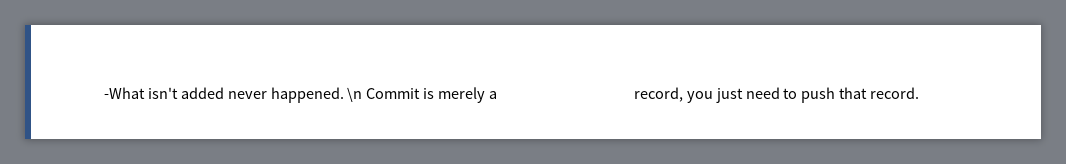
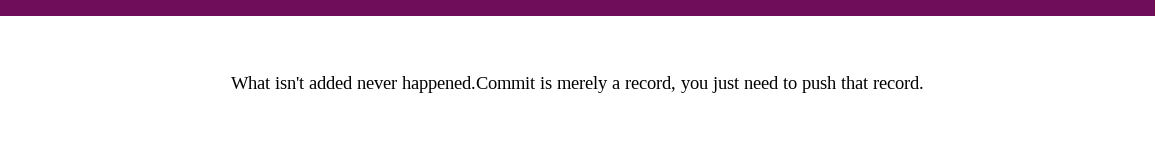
[103,87,145,99] -What -> [231,76,271,89] What
[270,87,421,103] happened. \n Commit -> [402,76,536,93] happened.Commit

